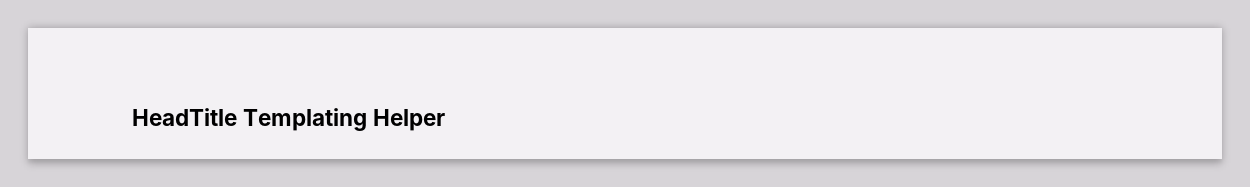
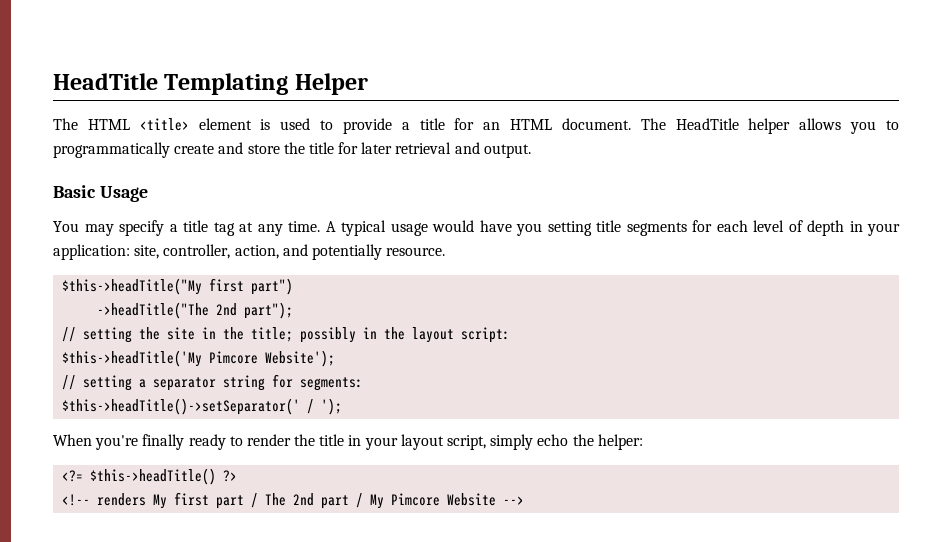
(446, 120) none -> [53,118,900,134] [53,142,531,158] [53,185,148,202] [53,220,900,236] [53,244,446,260] [62,278,294,295] [97,302,294,319] [62,327,511,343] [62,350,336,367] [62,374,364,391] [62,398,343,415] [53,434,643,450] [62,468,238,485] [62,492,525,509] // The HTML <title> element is used to provide a title for an HTML document. The HeadTitle helper allows you to programmatically create and store the title for later retrieval and output. // Basic Usage // You may specify a title tag at any time. A typical usage would have you setting title segments for each level of depth in your application: site, controller, action, and potentially resource. // $this->headTitle("My first part") // ->headTitle("The 2nd part"); // // setting the site in the title; possibly in the layout script: // $this->headTitle('My Pimcore Website'); // // setting a separator string for segments: // $this->headTitle()->setSeparator(' / '); // When you're finally ready to render the title in your layout script, simply echo the helper: // <?= $this->headTitle() ?> // <!-- renders My first part / The 2nd part / My Pimcore Website -->

